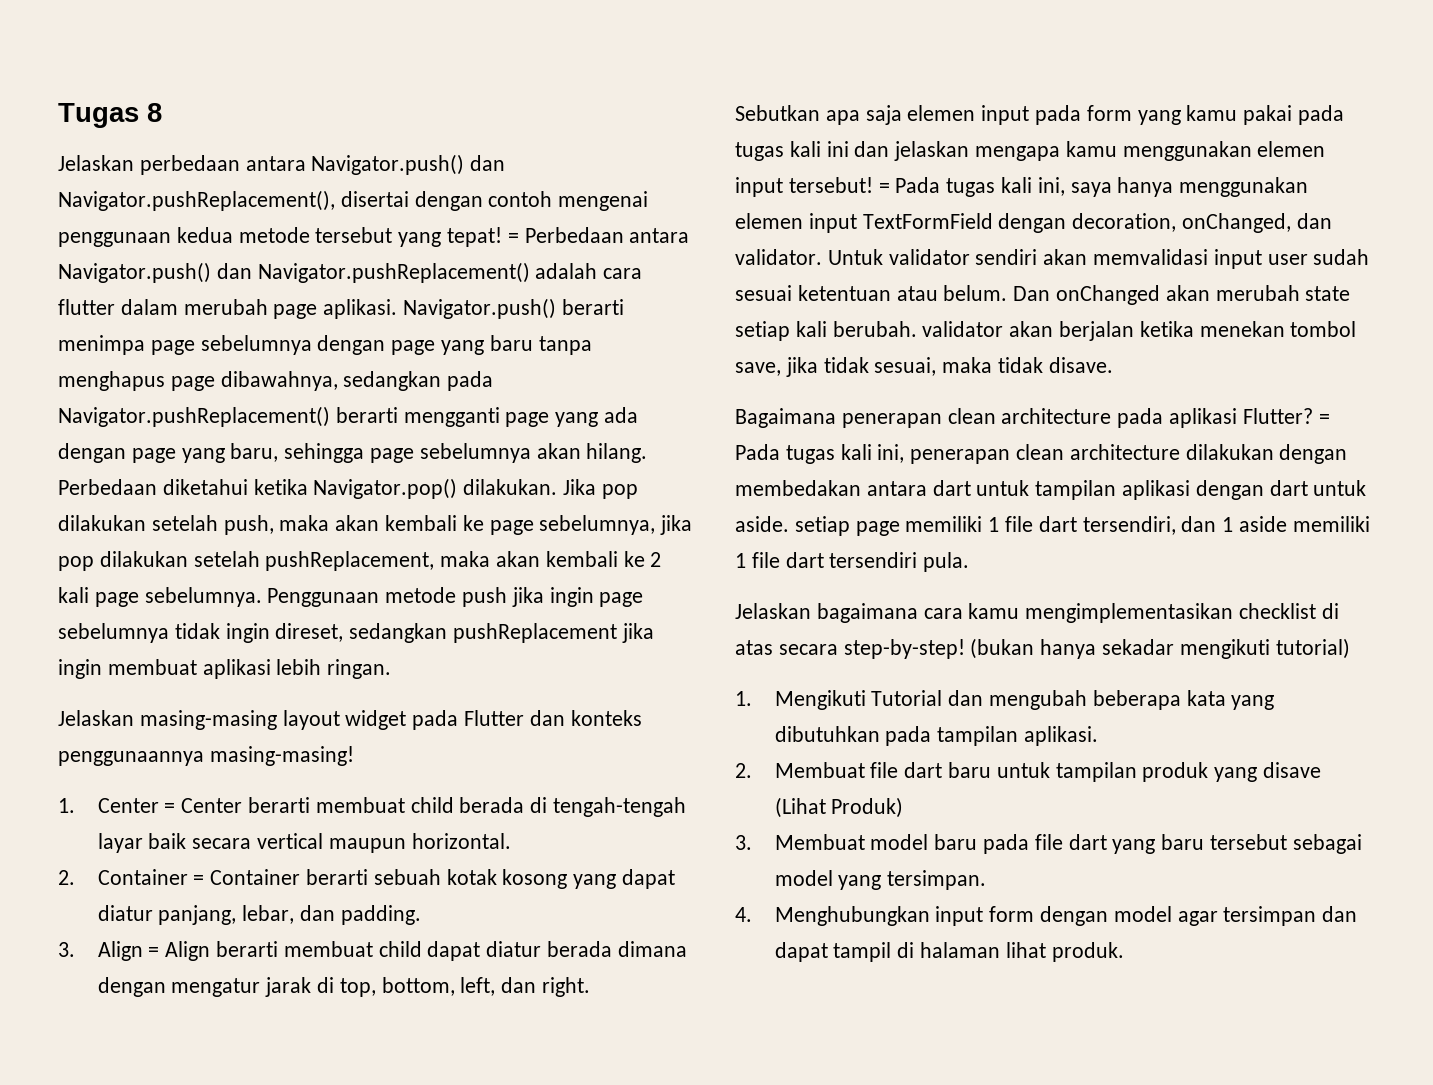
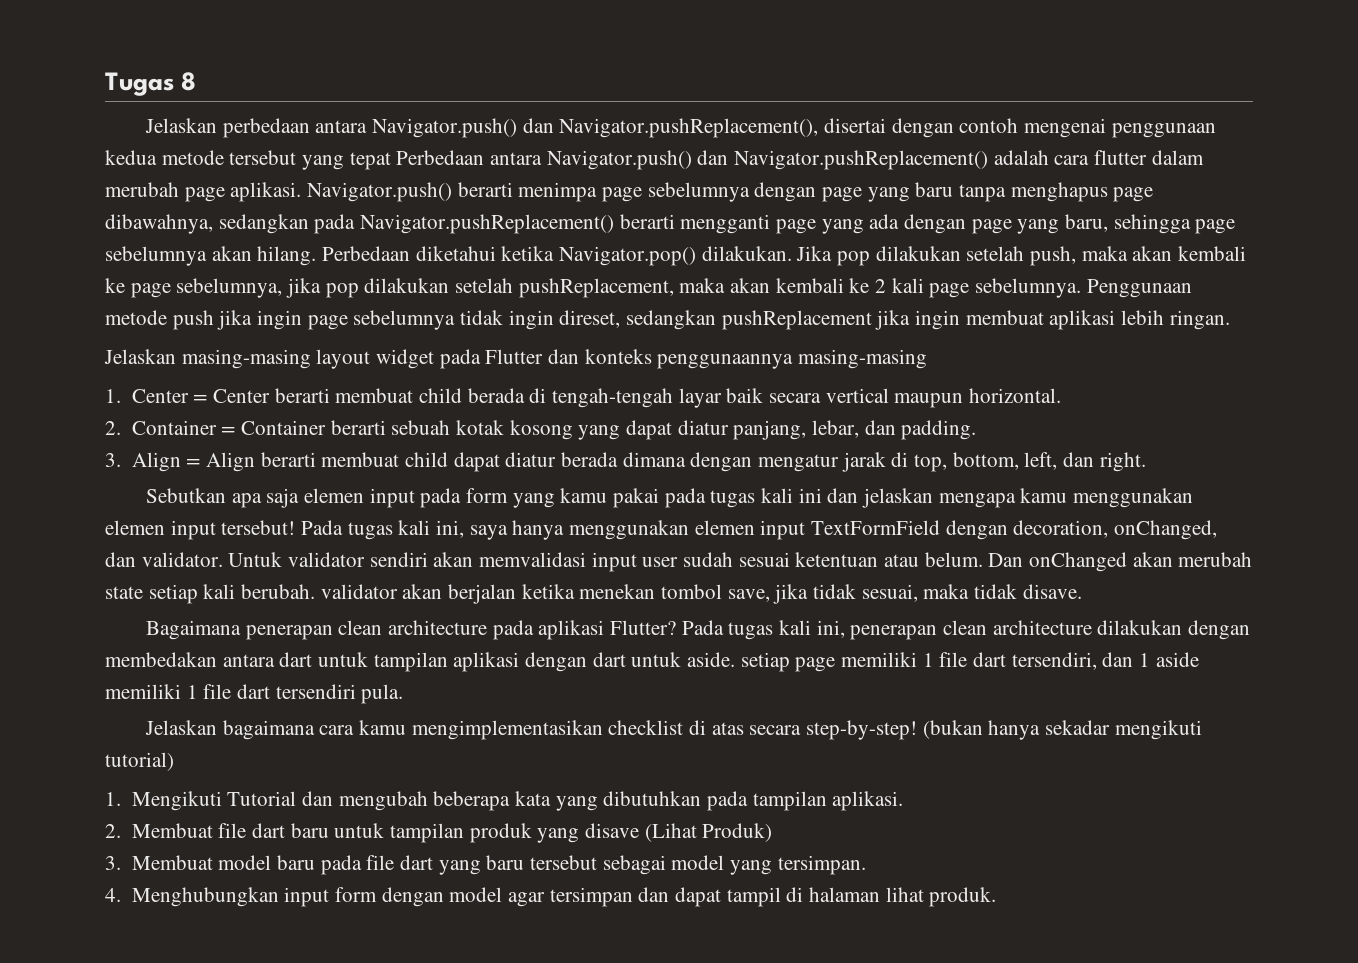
[447,227,519,247] tepat! = -> [349,152,391,170] tepat
[209,746,354,766] masing-masing! -> [798,349,928,369] masing-masing
[878,183,890,193] = -> (296, 527) none
[1318,414,1330,424] = -> (677, 627) none

